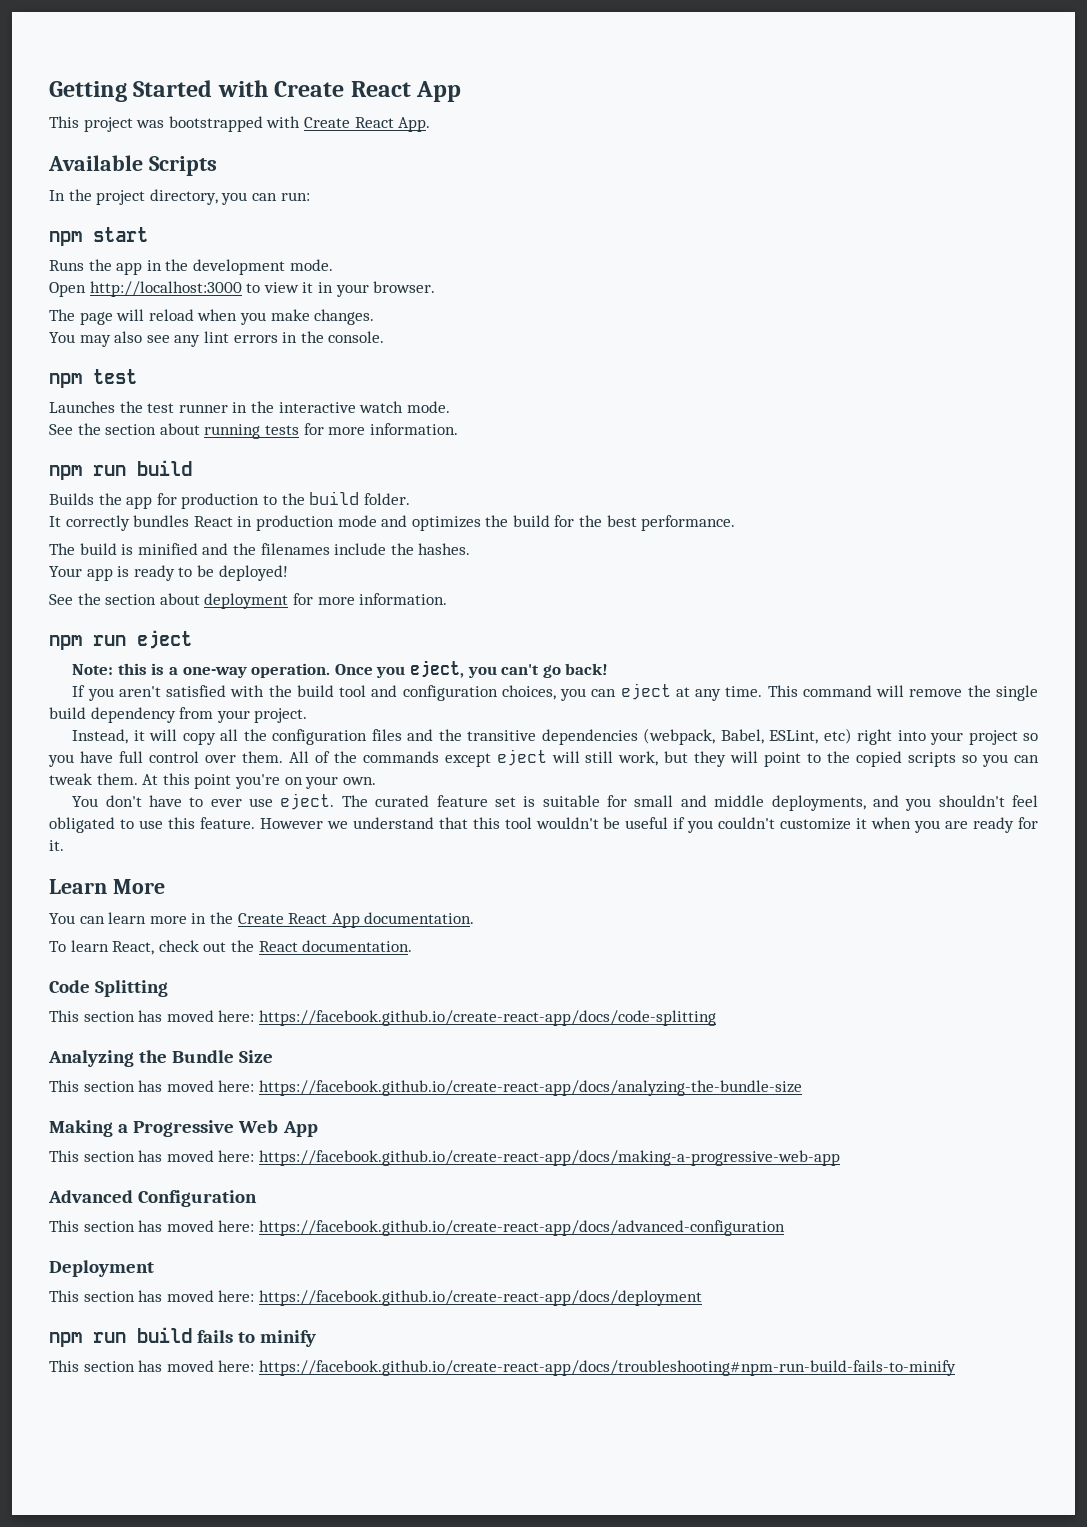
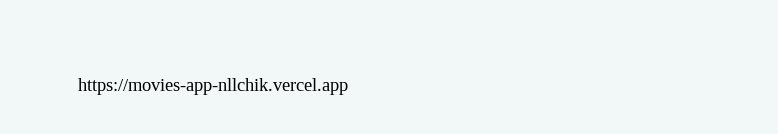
[49,80,462,102] [49,116,431,132] [48,155,217,176] [49,189,310,205] [49,227,148,246] [49,259,333,275] [49,281,436,297] [49,309,375,325] [49,331,385,347] [49,369,137,388] [49,401,450,413] [49,423,458,439] [49,460,192,480] [49,491,410,509] [49,515,736,531] [49,543,471,555] [49,565,288,581] [49,593,448,609] [49,630,192,650] [72,660,609,678] [72,683,1038,701] [49,707,308,723] [72,728,1038,745] [48,749,1040,767] [49,773,376,789] [72,793,1038,811] [49,817,1038,833] [49,840,64,851] [49,879,165,894] [49,912,475,928] [49,940,413,955] [49,980,169,997] [49,1010,716,1026] [48,1050,274,1067] [49,1080,802,1096] [49,1120,318,1137] [49,1150,840,1166] [48,1190,258,1207] [49,1220,785,1236] [49,1260,154,1277] [49,1290,702,1306] [49,1327,317,1347] [49,1360,956,1376] Getting Started with Create React App // This project was bootstrapped with Create React App. // Available Scripts // In the project directory, you can run: // npm start // Runs the app in the development mode. // Open http://localhost:3000 to view it in your browser. // The page will reload when you make changes. // You may also see any lint errors in the console. // npm test // Launches the test runner in the interactive watch mode. // See the section about running tests for more information. // npm run build // Builds the app for production to the build folder. // It correctly bundles React in production mode and optimizes the build for the best performance. // The build is minified and the filenames include the hashes. // Your app is ready to be deployed! // See the section about deployment for more information. // npm run eject // Note: this is a one-way operation. Once you eject, you can't go back! // If you aren't satisfied with the build tool and configuration choices, you can eject at any time. This command will remove the single build dependency from your project. // Instead, it will copy all the configuration files and the transitive dependencies (webpack, Babel, ESLint, etc) right into your project so you have full control over them. All of the commands except eject will still work, but they will point to the copied scripts so you can tweak them. At this point you're on your own. // You don't have to ever use eject. The curated feature set is suitable for small and middle deployments, and you shouldn't feel obligated to use this feature. However we understand that this tool wouldn't be useful if you couldn't customize it when you are ready for it. // Learn More // You can learn more in the Create React App documentation. // To learn React, check out the React documentation. // Code Splitting // This section has moved here: https://facebook.github.io/create-react-app/docs/code-splitting // Analyzing the Bundle Size // This section has moved here: https://facebook.github.io/create-react-app/docs/analyzing-the-bundle-size // Making a Progressive Web App // This section has moved here: https://facebook.github.io/create-react-app/docs/making-a-progressive-web-app // Advanced Configuration // This section has moved here: https://facebook.github.io/create-react-app/docs/advanced-configuration // Deployment // This section has moved here: https://facebook.github.io/create-react-app/docs/deployment // npm run build fails to minify // This section has moved here: https://facebook.github.io/create-react-app/docs/troubleshooting#npm-run-build-fails-to-minify -> [78,78,348,95] https://movies-app-nllchik.vercel.app

